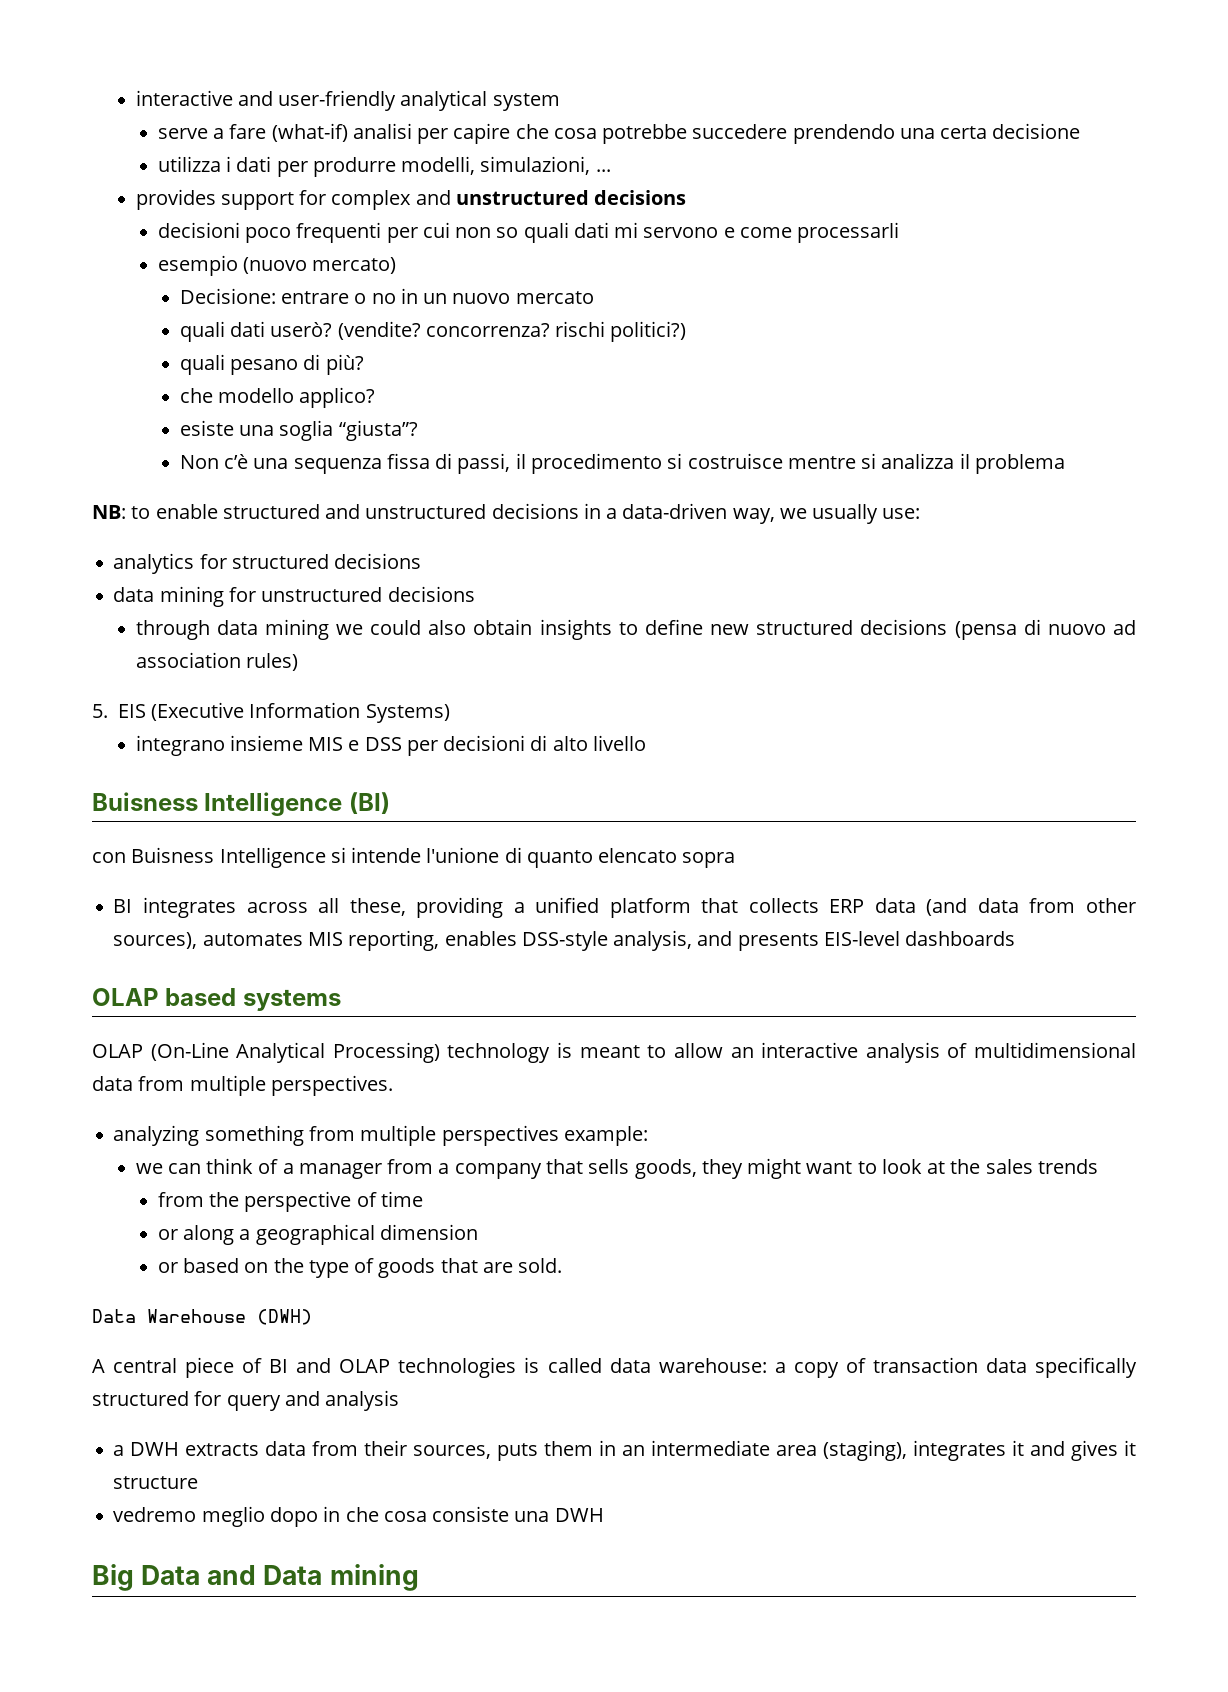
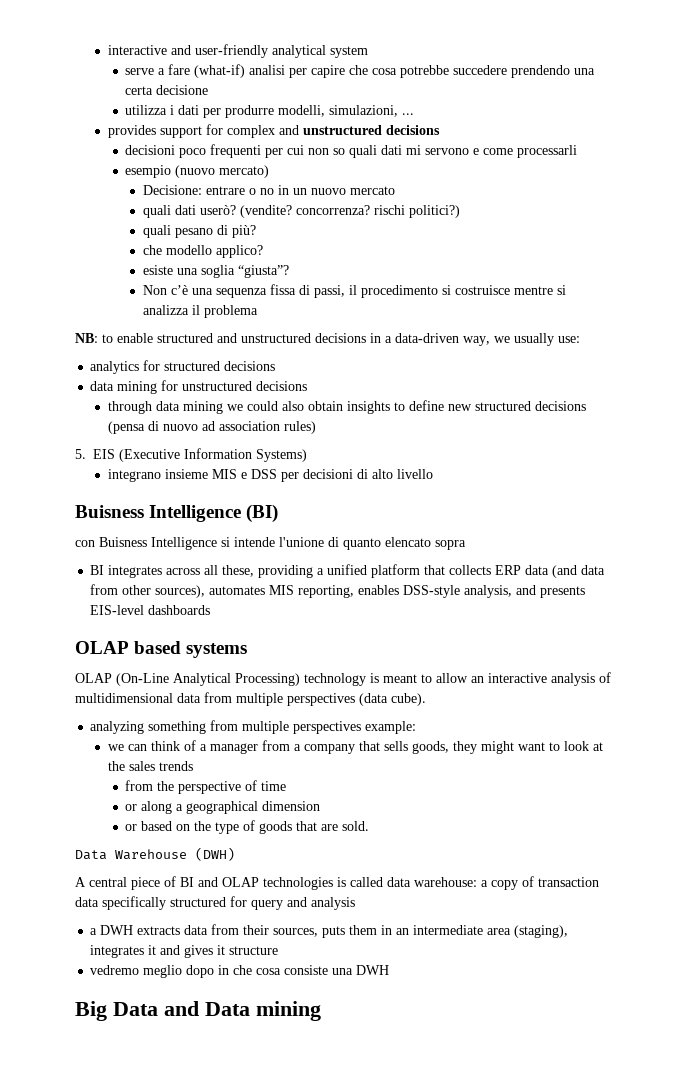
[270,1075,393,1096] perspectives. -> [287,693,426,706] perspectives (data cube).

